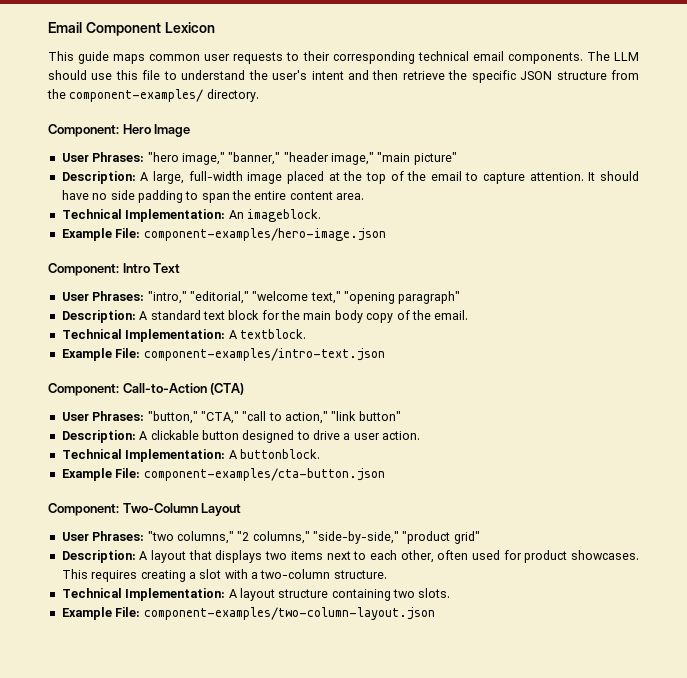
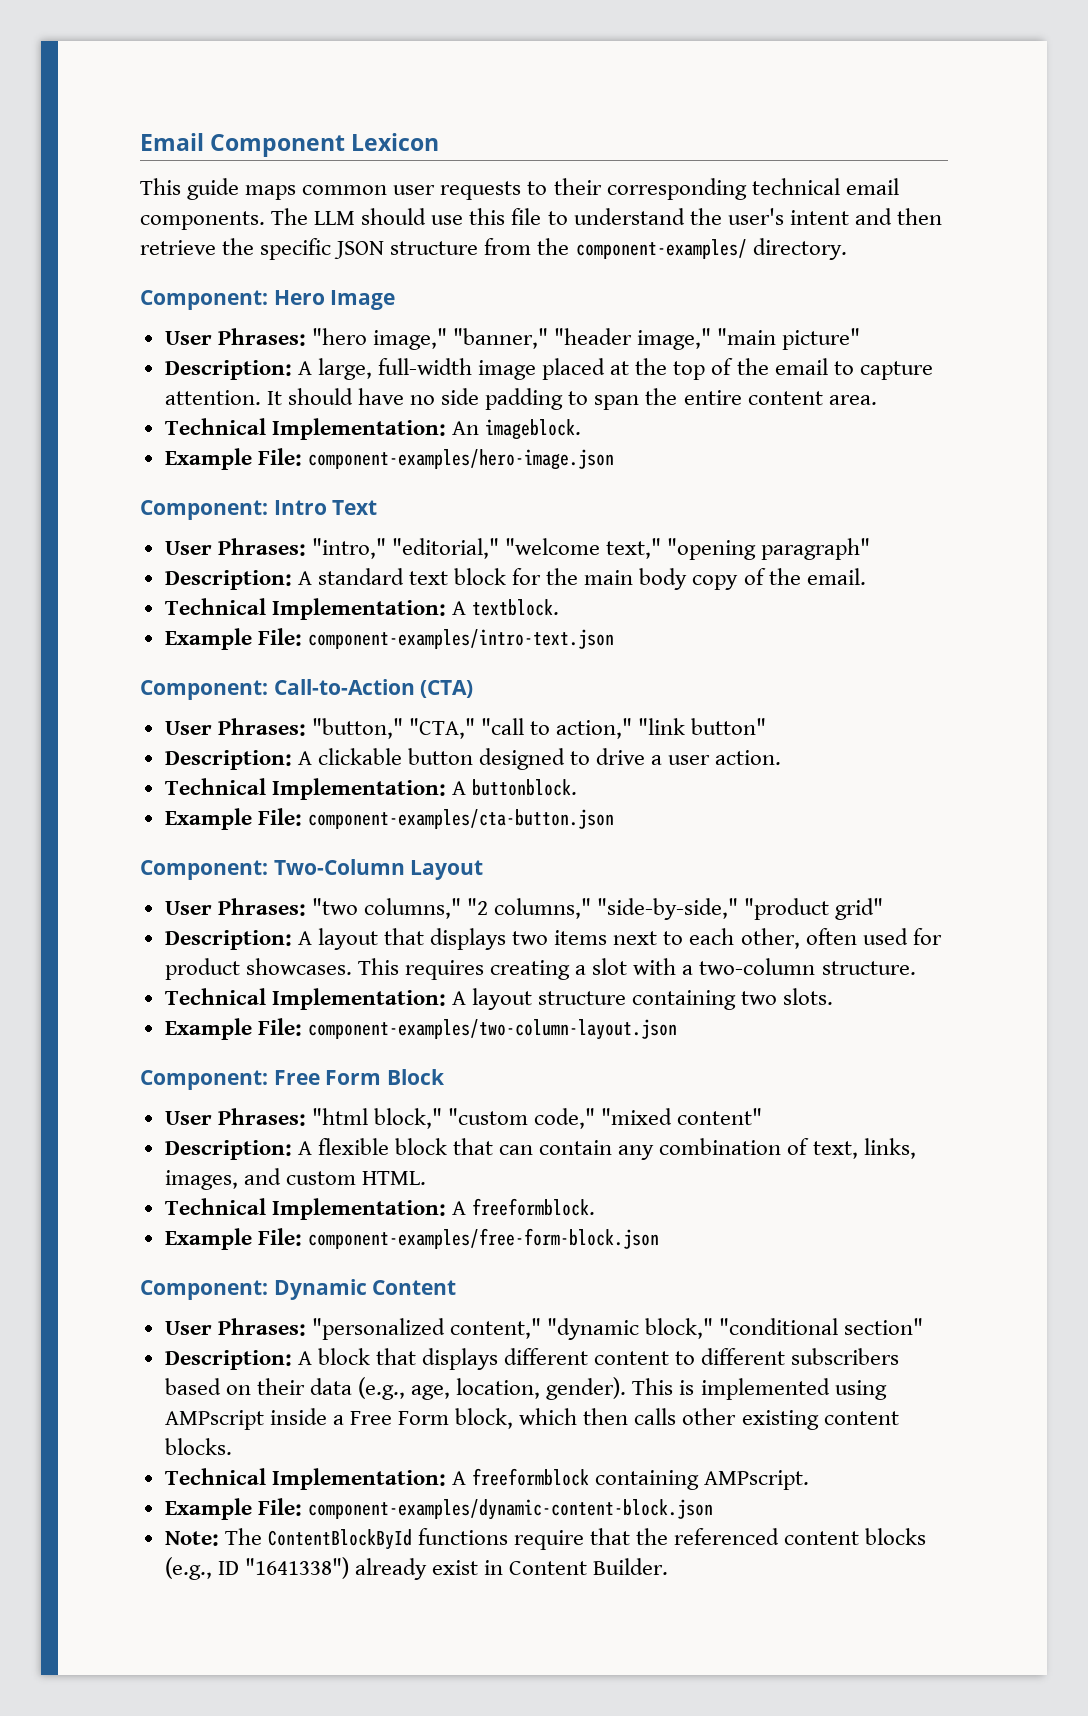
(435, 613) none -> [140,1069,445,1090] [164,1108,763,1129] [164,1138,916,1160] [164,1168,426,1190] [164,1198,595,1220] [164,1228,659,1250] [140,1279,457,1300] [164,1318,924,1340] [164,1348,900,1370] [164,1377,887,1400] [164,1408,899,1430] [164,1438,232,1455] [164,1468,810,1490] [164,1498,713,1520] [164,1528,927,1550] [164,1557,669,1580] // Component: Free Form Block // User Phrases: "html block," "custom code," "mixed content" // Description: A flexible block that can contain any combination of text, links, images, and custom HTML. // Technical Implementation: A freeformblock. // Example File: component-examples/free-form-block.json // Component: Dynamic Content // User Phrases: "personalized content," "dynamic block," "conditional section" // Description: A block that displays different content to different subscribers based on their data (e.g., age, location, gender). This is implemented using AMPscript inside a Free Form block, which then calls other existing content blocks. // Technical Implementation: A freeformblock containing AMPscript. // Example File: component-examples/dynamic-content-block.json // Note: The ContentBlockById functions require that the referenced content blocks (e.g., ID "1641338") already exist in Content Builder.

